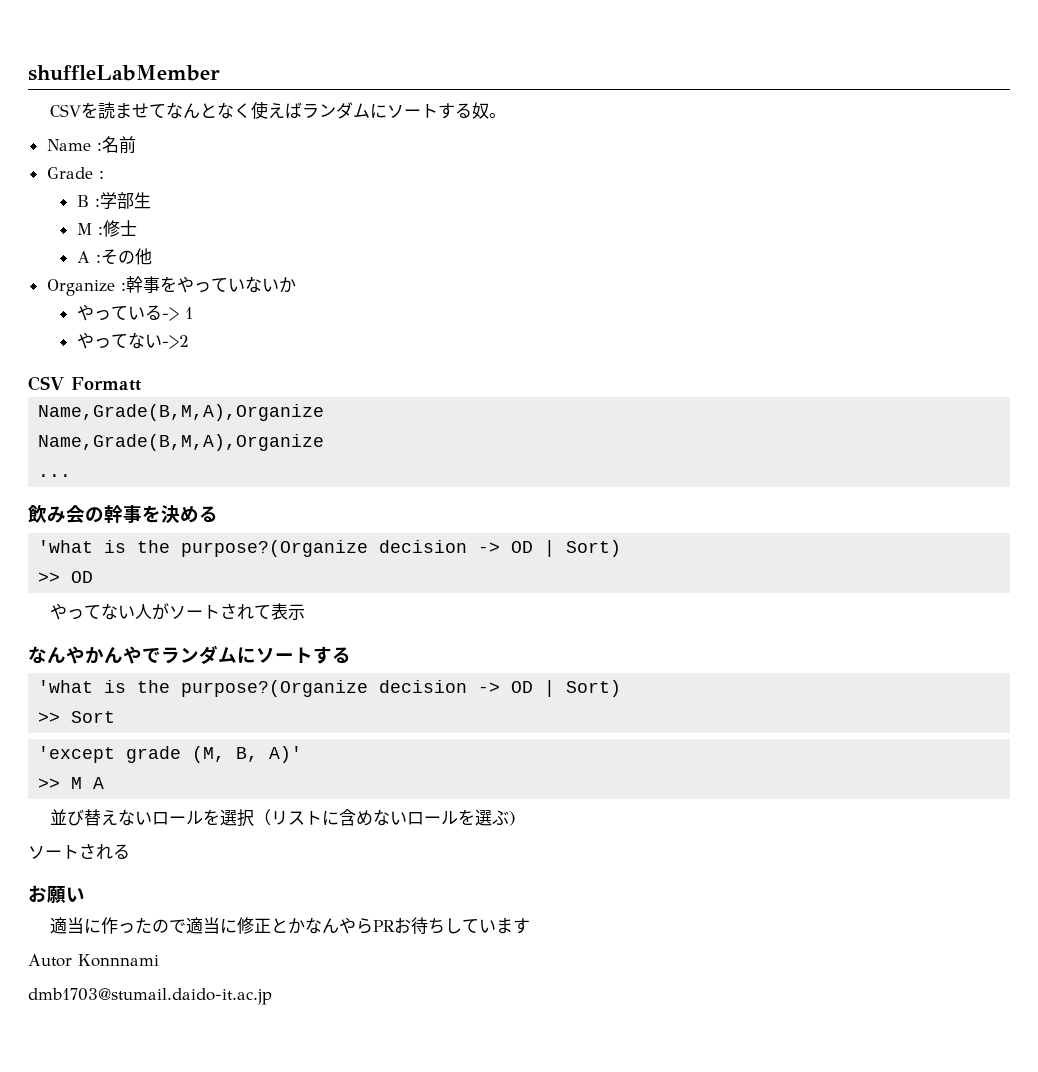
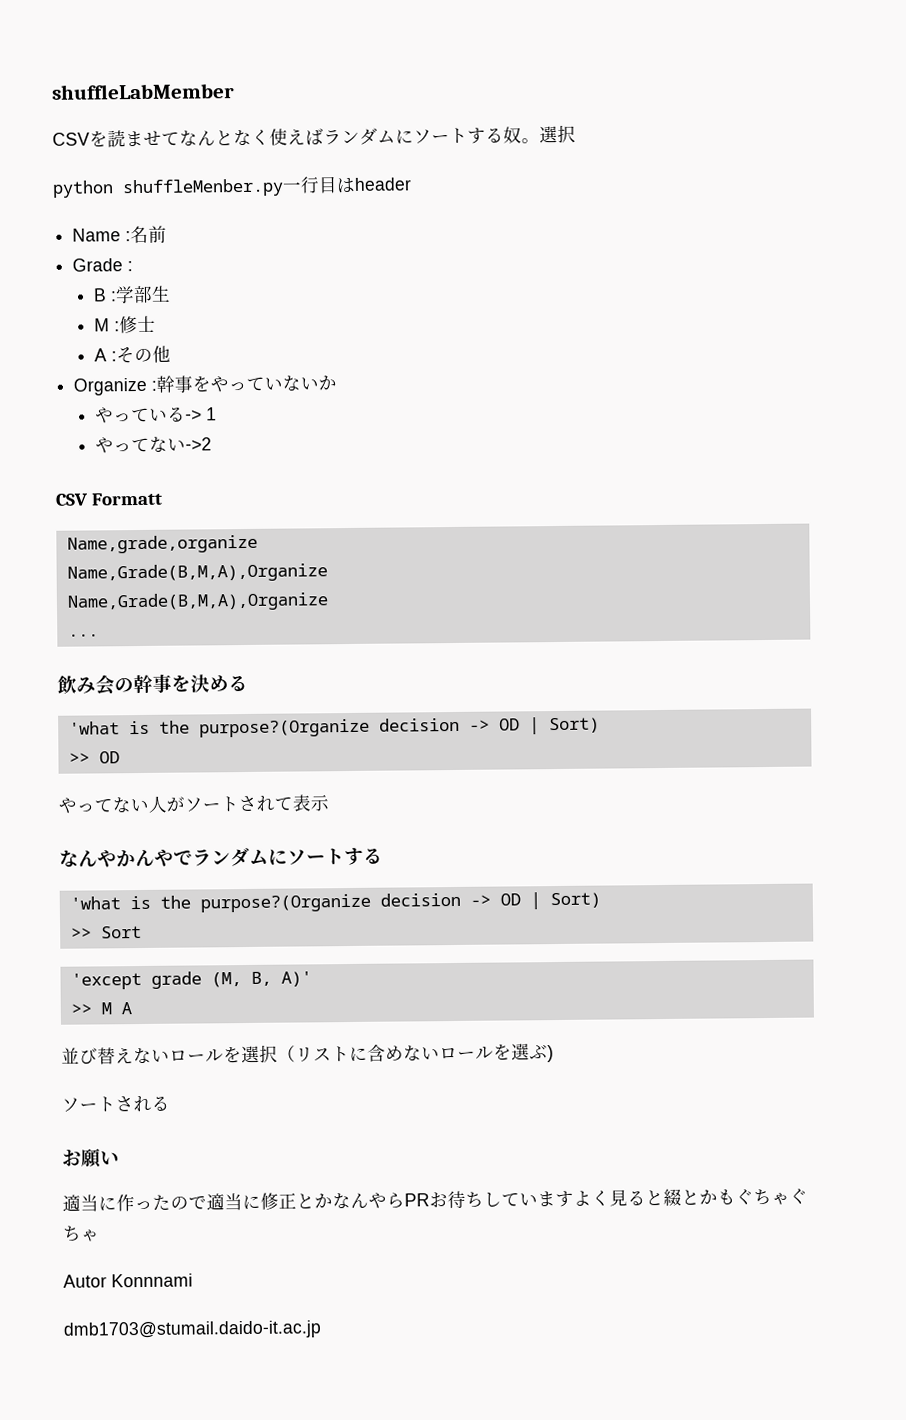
(507, 115) none -> [539,124,576,144] [52,176,412,198] 選択 // python shuffleMenber.py一行目はheader
(141, 384) none -> [66,534,258,554] // Name,grade,organize
(531, 926) none -> [573,1188,808,1207] [62,1225,100,1242] よく見ると綴とかもぐちゃぐちゃ

